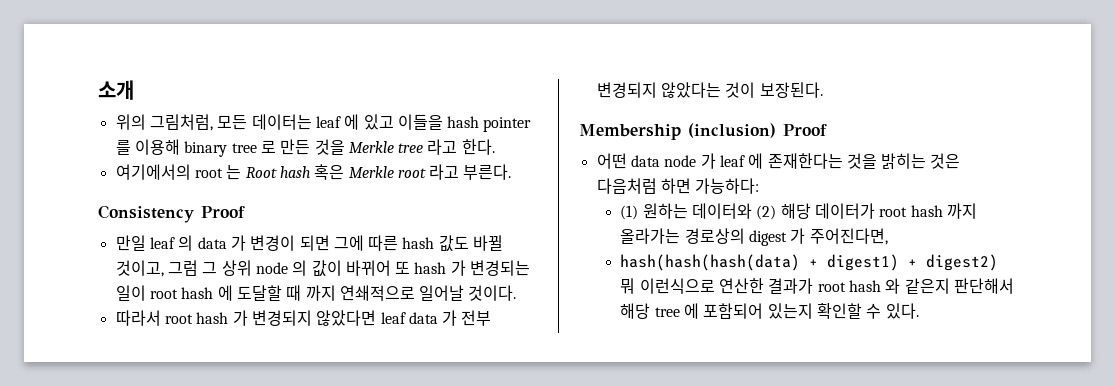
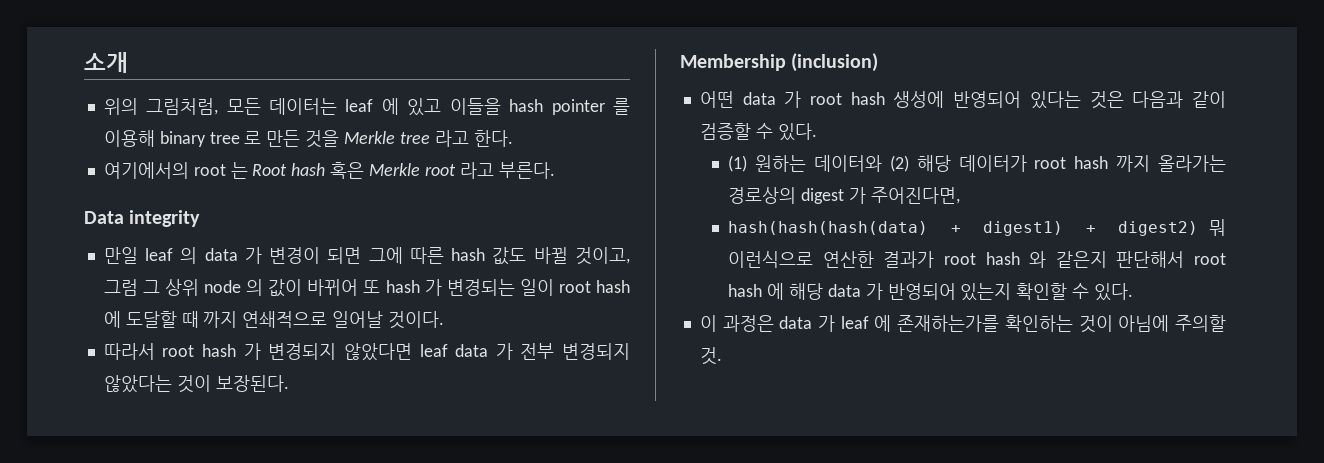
[98,205,245,223] Consistency Proof -> [84,210,201,227] Data integrity
[783,124,827,136] Proof -> (879, 62) none
[664,153,961,170] [596,178,760,194] node 가 leaf 에 존재한다는 것을 밝히는 것은 다음처럼 하면 가능하다: -> [784,91,1226,109] [699,123,817,141] 가 root hash 생성에 반영되어 있다는 것은 다음과 같이 검증할 수 있다.
[620,303,919,319] 해당 tree 에 포함되어 있는지 확인할 수 있다. -> [1194,253,1226,265] [728,283,1134,301] [699,315,1226,333] [699,347,722,365] root hash 에 해당 data 가 반영되어 있는지 확인할 수 있다. // 이 과정은 data 가 leaf 에 존재하는가를 확인하는 것이 아님에 주의할 것.

